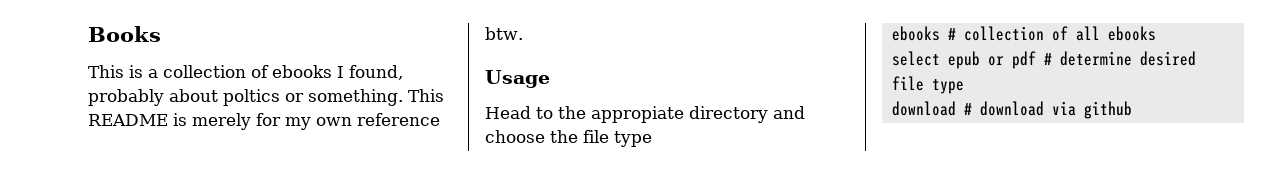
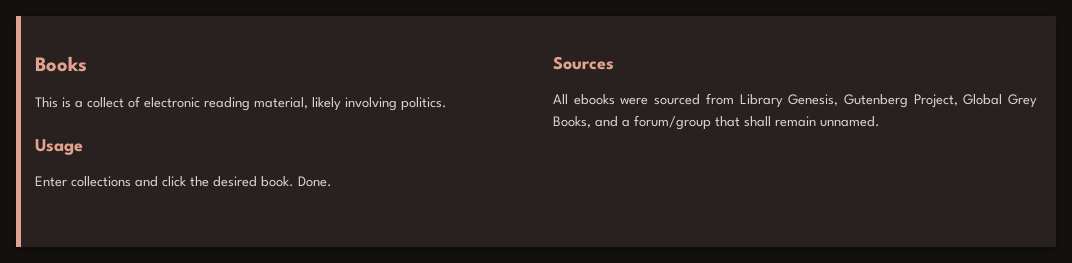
[163,65,403,80] [88,89,444,106] [88,113,440,130] [485,27,523,40] [485,70,550,88] [485,106,805,123] [485,130,652,147] [891,26,1156,41] [891,51,1196,69] [891,76,964,94] [891,101,1132,119] collection of ebooks I found, probably about poltics or something. This README is merely for my own reference btw. // Usage // Head to the appropiate directory and choose the file type // ebooks # collection of all ebooks // select epub or pdf # determine desired file type // download # download via github -> [87,96,447,111] [35,139,83,155] [35,176,332,187] [553,56,614,70] [553,93,1037,108] [553,115,880,130] collect of electronic reading material, likely involving politics. // Usage // Enter collections and click the desired book. Done. // Sources // All ebooks were sourced from Library Genesis, Gutenberg Project, Global Grey Books, and a forum/group that shall remain unnamed.

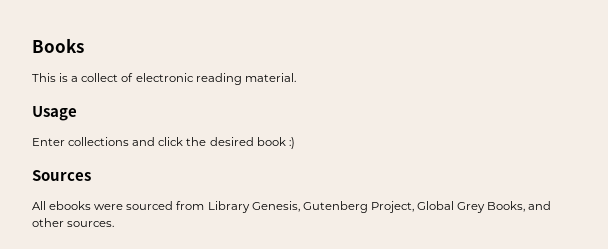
[254,97,447,111] material, likely involving politics. -> [244,73,296,82] material.
[261,176,332,187] book. Done. -> [256,137,295,149] book :)
[622,115,880,130] a forum/group that shall remain unnamed. -> [32,218,115,227] other sources.

